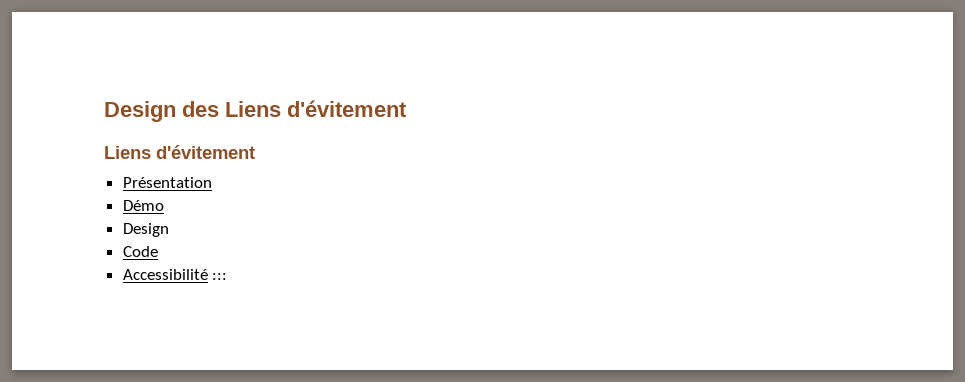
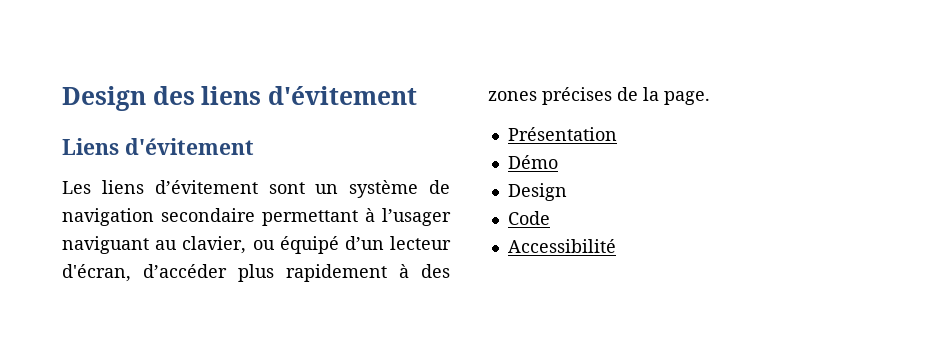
[225,101,281,117] Liens -> [201,86,262,105] liens
(255, 152) none -> [62,180,450,198] [62,208,451,226] [62,236,451,254] [62,264,450,282] [488,87,710,105] // Les liens d’évitement sont un système de navigation secondaire permettant à l’usager naviguant au clavier, ou équipé d’un lecteur d'écran, d’accéder plus rapidement à des zones précises de la page.
[212,273,228,280] ::: -> (616, 246) none

